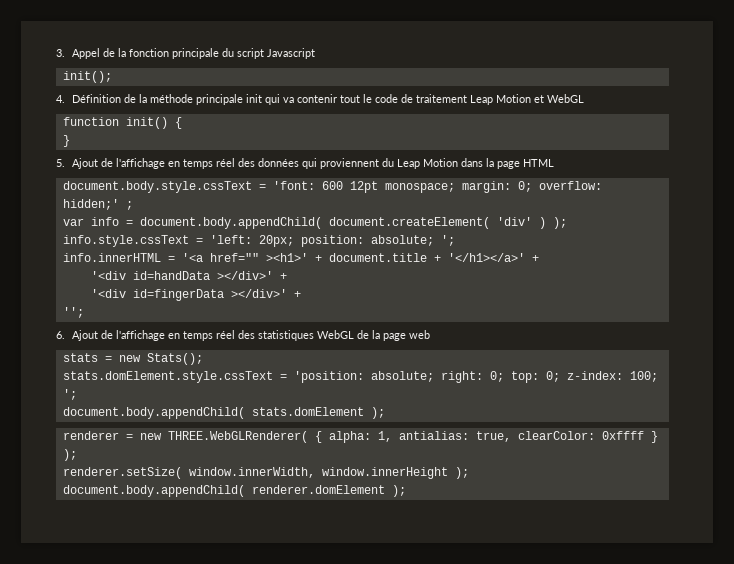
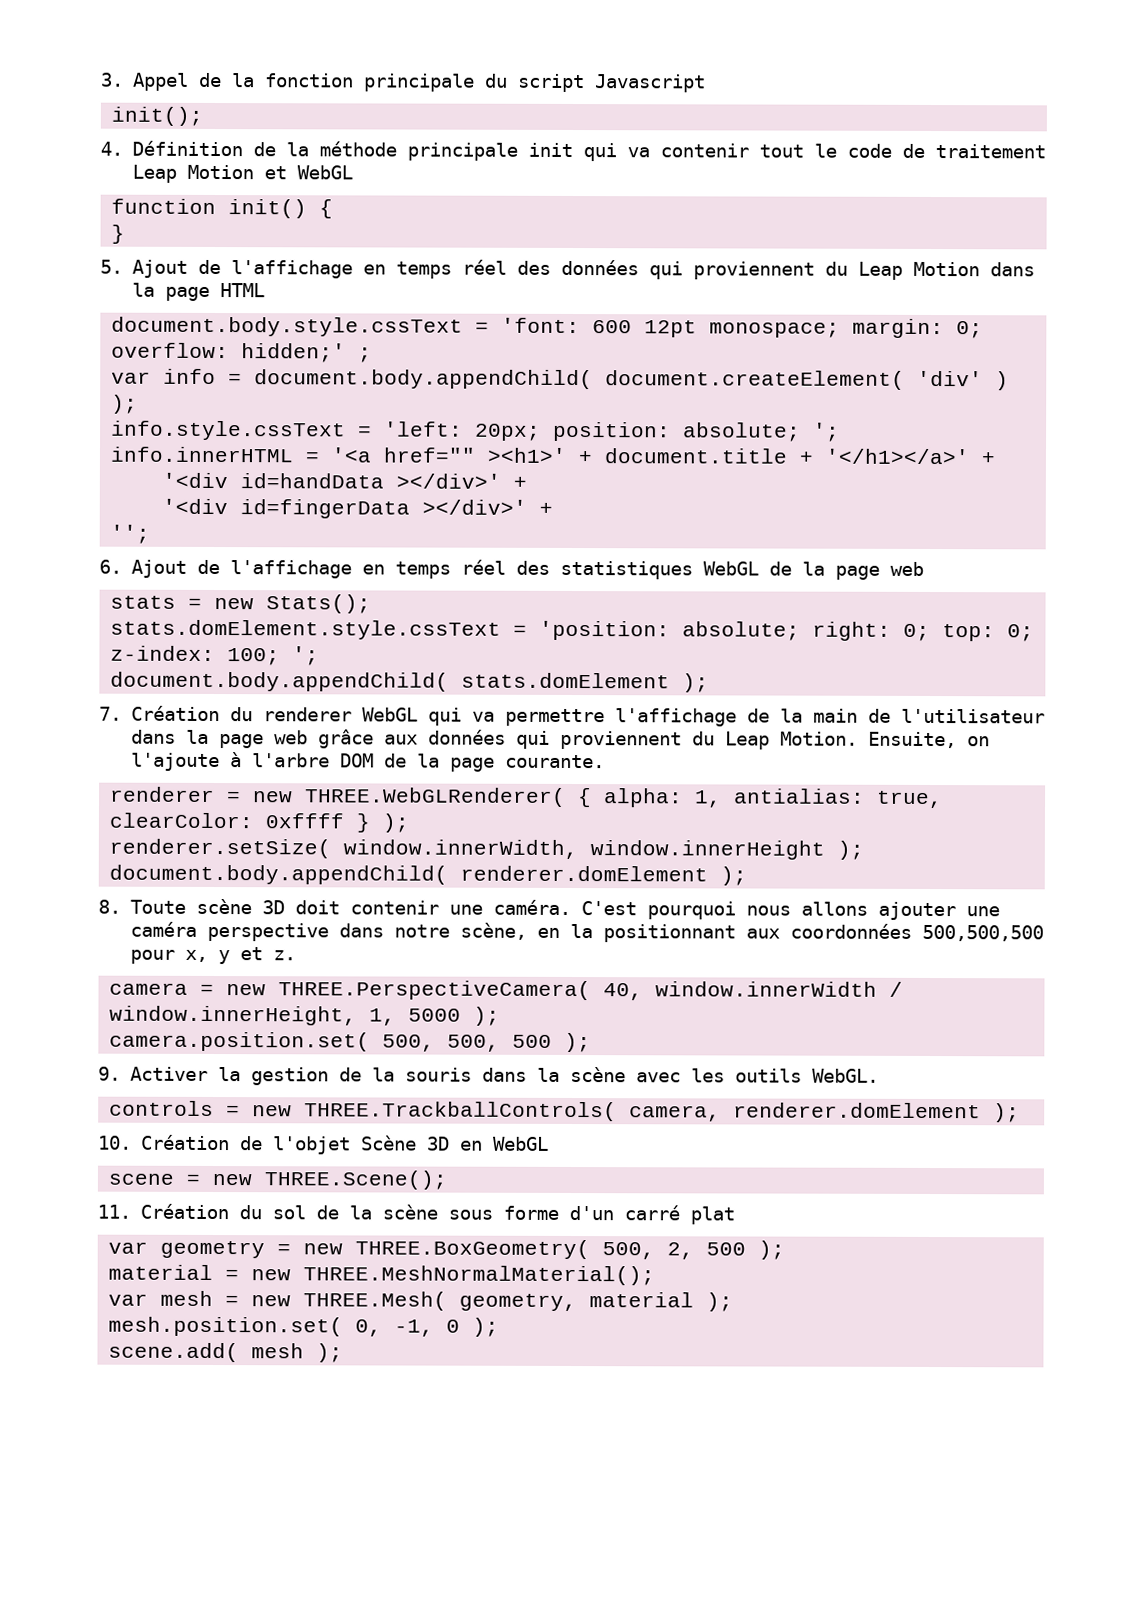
(385, 413) none -> [99,705,1045,727] [130,729,990,750] [130,752,605,772] // 7. Création du renderer WebGL qui va permettre l'affichage de la main de l'utilisateur dans la page web grâce aux données qui proviennent du Leap Motion. Ensuite, on l'ajoute à l'arbre DOM de la page courante.
(406, 491) none -> [98,898,1000,921] [129,921,1044,943] [129,947,296,965] [109,980,904,1001] [109,1005,501,1026] [109,1031,592,1053] [98,1066,879,1086] [109,1100,1021,1123] [98,1134,549,1155] [108,1170,448,1190] [97,1203,735,1225] [108,1239,786,1260] [108,1264,656,1286] [108,1290,734,1312] [108,1316,500,1337] [108,1342,344,1363] // 8. Toute scène 3D doit contenir une caméra. C'est pourquoi nous allons ajouter une caméra perspective dans notre scène, en la positionnant aux coordonnées 500,500,500 pour x, y et z. // camera = new THREE.PerspectiveCamera( 40, window.innerWidth / window.innerHeight, 1, 5000 ); // camera.position.set( 500, 500, 500 ); // 9. Activer la gestion de la souris dans la scène avec les outils WebGL. // controls = new THREE.TrackballControls( camera, renderer.domElement ); // 10. Création de l'objet Scène 3D en WebGL // scene = new THREE.Scene(); // 11. Création du sol de la scène sous forme d'un carré plat // var geometry = new THREE.BoxGeometry( 500, 2, 500 ); // material = new THREE.MeshNormalMaterial(); // var mesh = new THREE.Mesh( geometry, material ); // mesh.position.set( 0, -1, 0 ); // scene.add( mesh );

